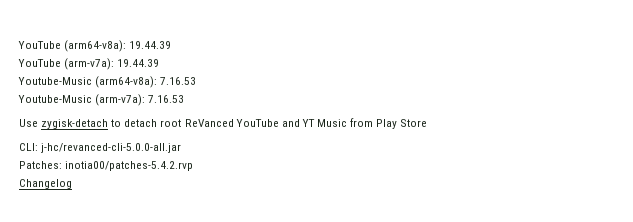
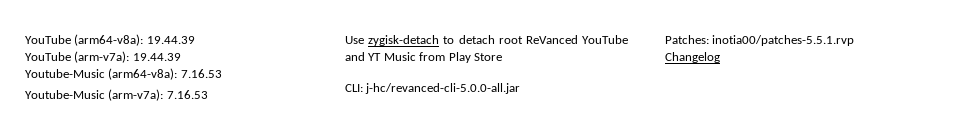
[65,161,194,171] inotia00/patches-5.4.2.rvp -> [712,35,855,46] inotia00/patches-5.5.1.rvp

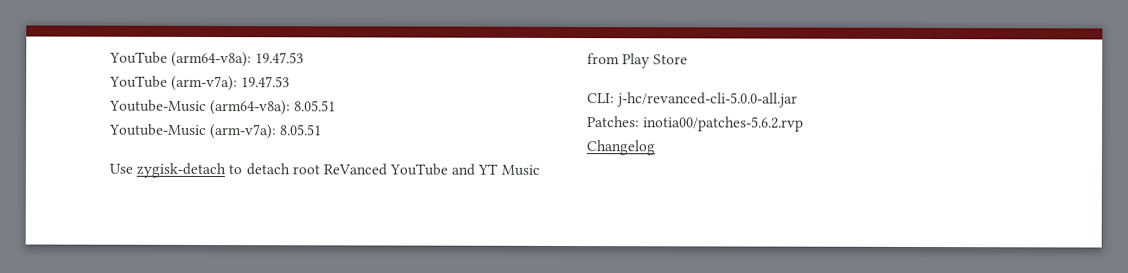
[146,36,195,44] 19.44.39 -> [255,52,305,64] 19.47.53
[132,53,181,61] 19.44.39 -> [241,76,291,88] 19.47.53
[180,69,222,78] 7.16.53 -> [294,100,337,112] 8.05.51
[166,90,208,99] 7.16.53 -> [280,124,323,136] 8.05.51
[712,35,855,46] inotia00/patches-5.5.1.rvp -> [643,116,805,132] inotia00/patches-5.6.2.rvp

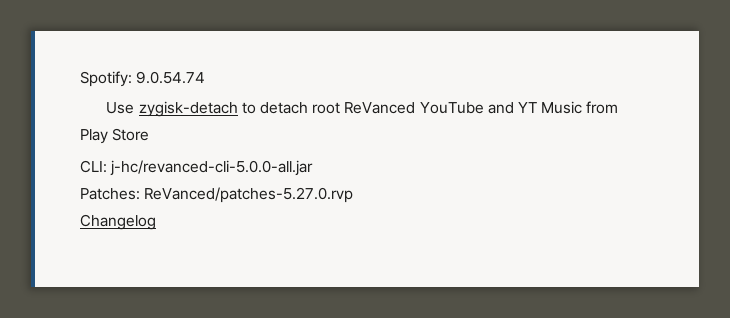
[109,51,305,68] [109,75,291,92] [109,99,337,116] [109,123,323,140] YouTube (arm64-v8a): 19.47.53 // YouTube (arm-v7a): 19.47.53 // Youtube-Music (arm64-v8a): 8.05.51 // Youtube-Music (arm-v7a): 8.05.51 -> [80,71,206,87] Spotify: 9.0.54.74
[643,116,805,132] inotia00/patches-5.6.2.rvp -> [144,187,354,203] ReVanced/patches-5.27.0.rvp

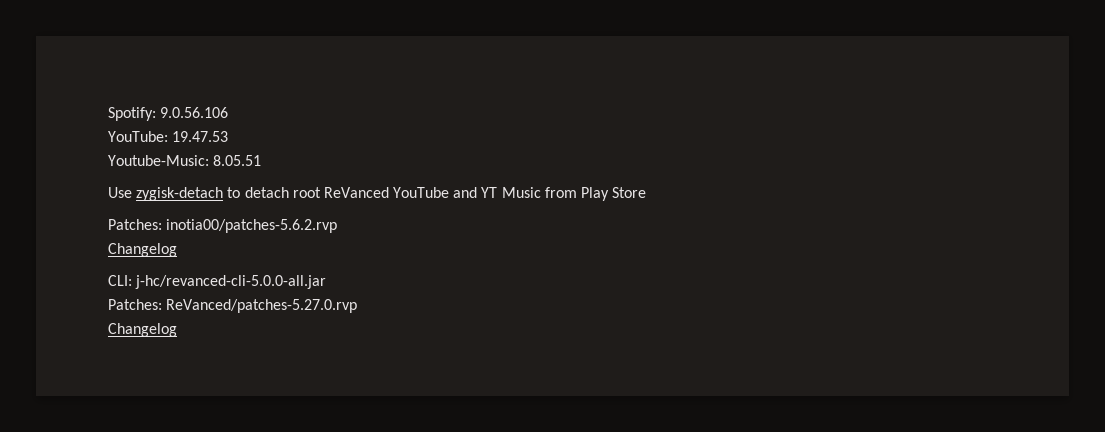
[136,71,206,84] 9.0.54.74 -> [160,107,229,118] [108,131,229,142] [108,155,262,166] 9.0.56.106 // YouTube: 19.47.53 // Youtube-Music: 8.05.51
(150, 134) none -> [108,219,338,233] [108,243,177,257] // Patches: inotia00/patches-5.6.2.rvp // Changelog

